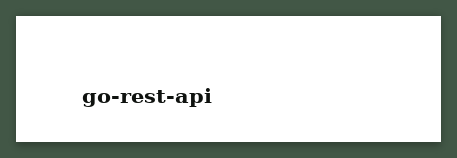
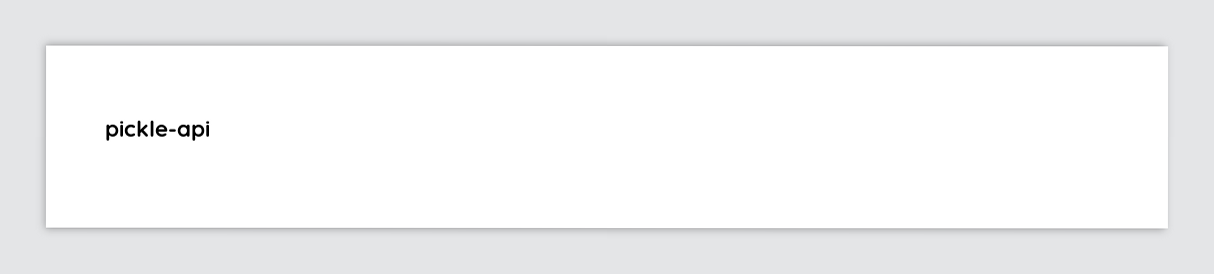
[82,88,212,107] go-rest-api -> [104,120,211,141] pickle-api

